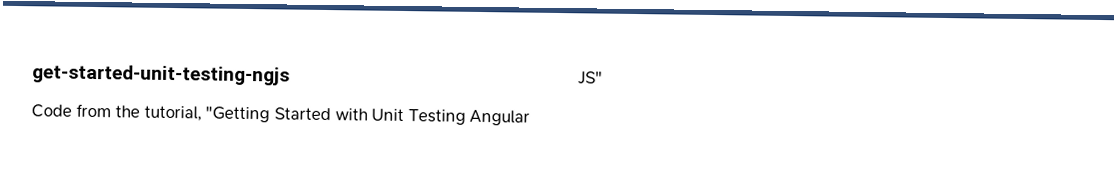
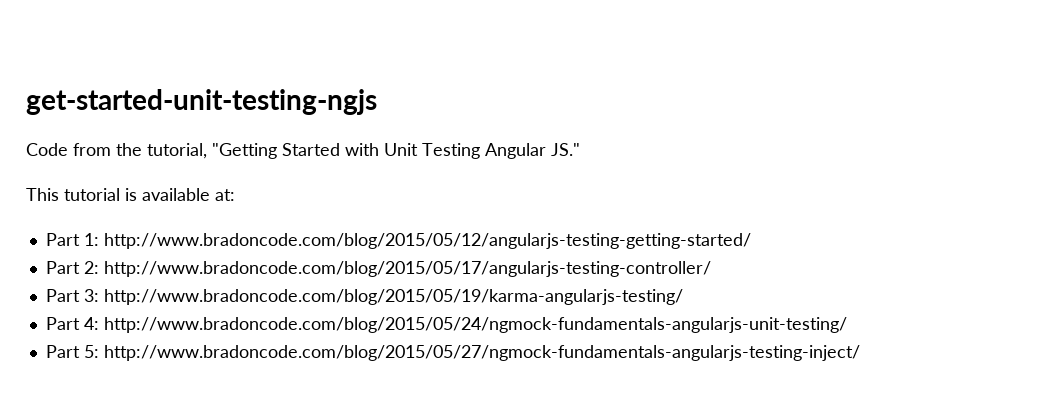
[578,71,603,85] JS" -> [551,143,580,156] [26,188,235,201] [45,233,751,249] [45,261,711,277] [45,289,683,305] [45,317,847,333] [45,345,860,361] JS." // This tutorial is available at: // Part 1: http://www.bradoncode.com/blog/2015/05/12/angularjs-testing-getting-started/ // Part 2: http://www.bradoncode.com/blog/2015/05/17/angularjs-testing-controller/ // Part 3: http://www.bradoncode.com/blog/2015/05/19/karma-angularjs-testing/ // Part 4: http://www.bradoncode.com/blog/2015/05/24/ngmock-fundamentals-angularjs-unit-testing/ // Part 5: http://www.bradoncode.com/blog/2015/05/27/ngmock-fundamentals-angularjs-testing-inject/

